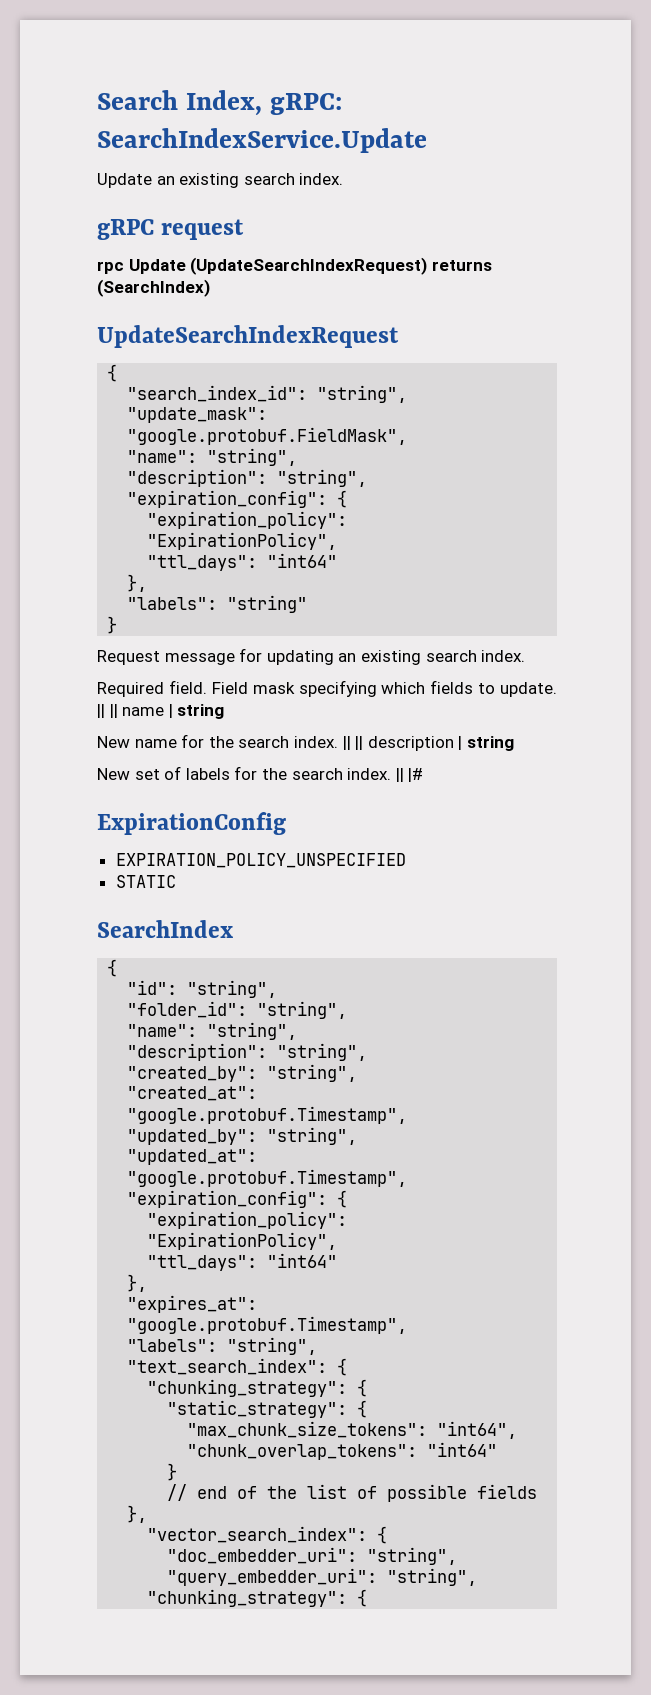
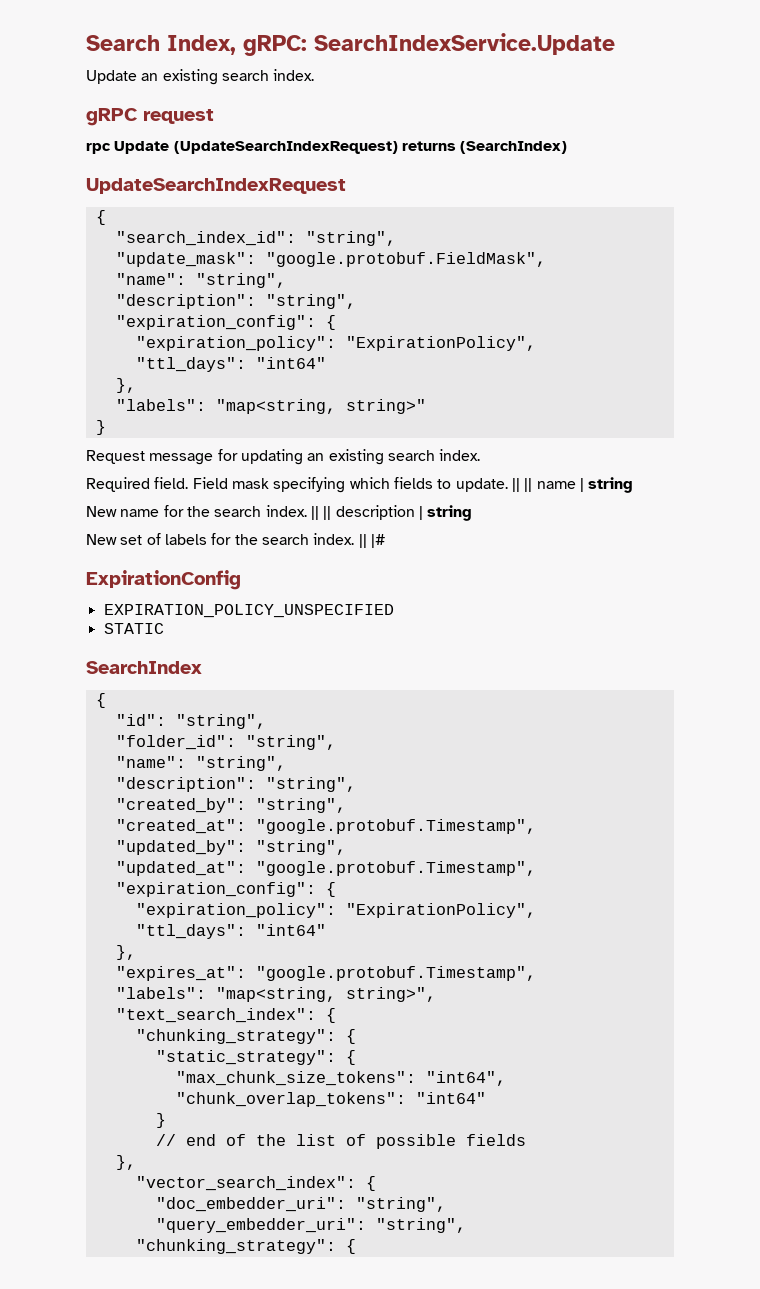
[227,595,308,613] "string" -> [215,399,426,414] "map<string, string>"
[227,1337,318,1355] "string", -> [215,987,436,1002] "map<string, string>",

